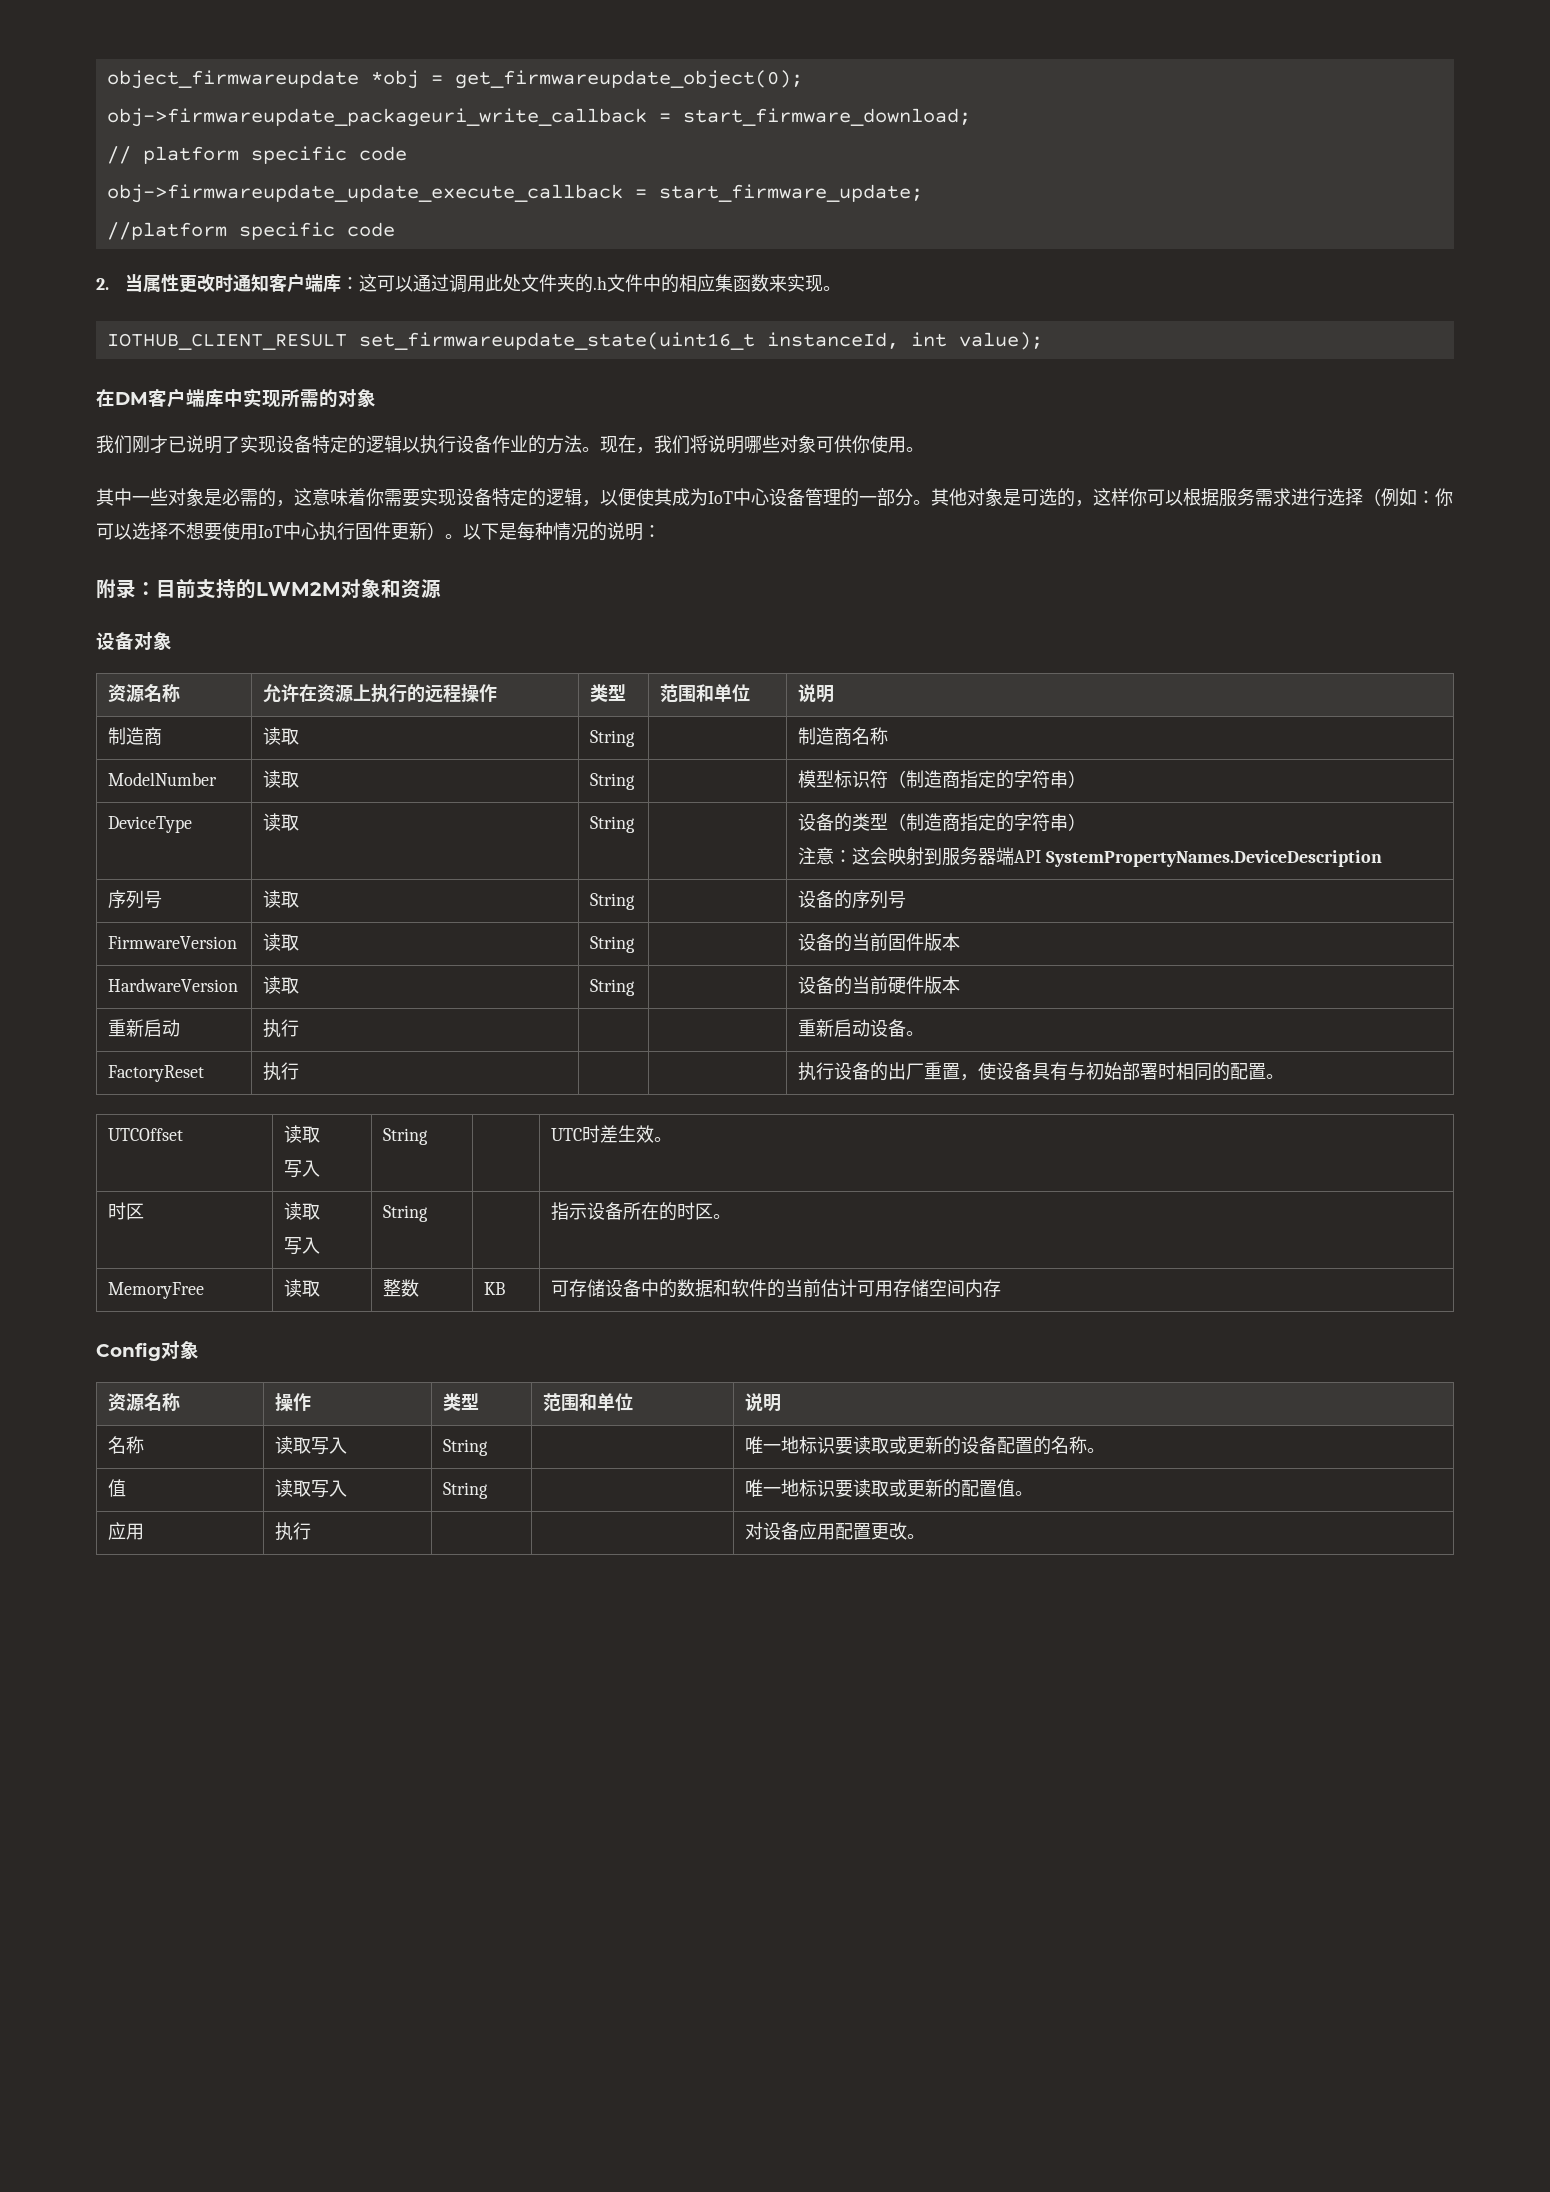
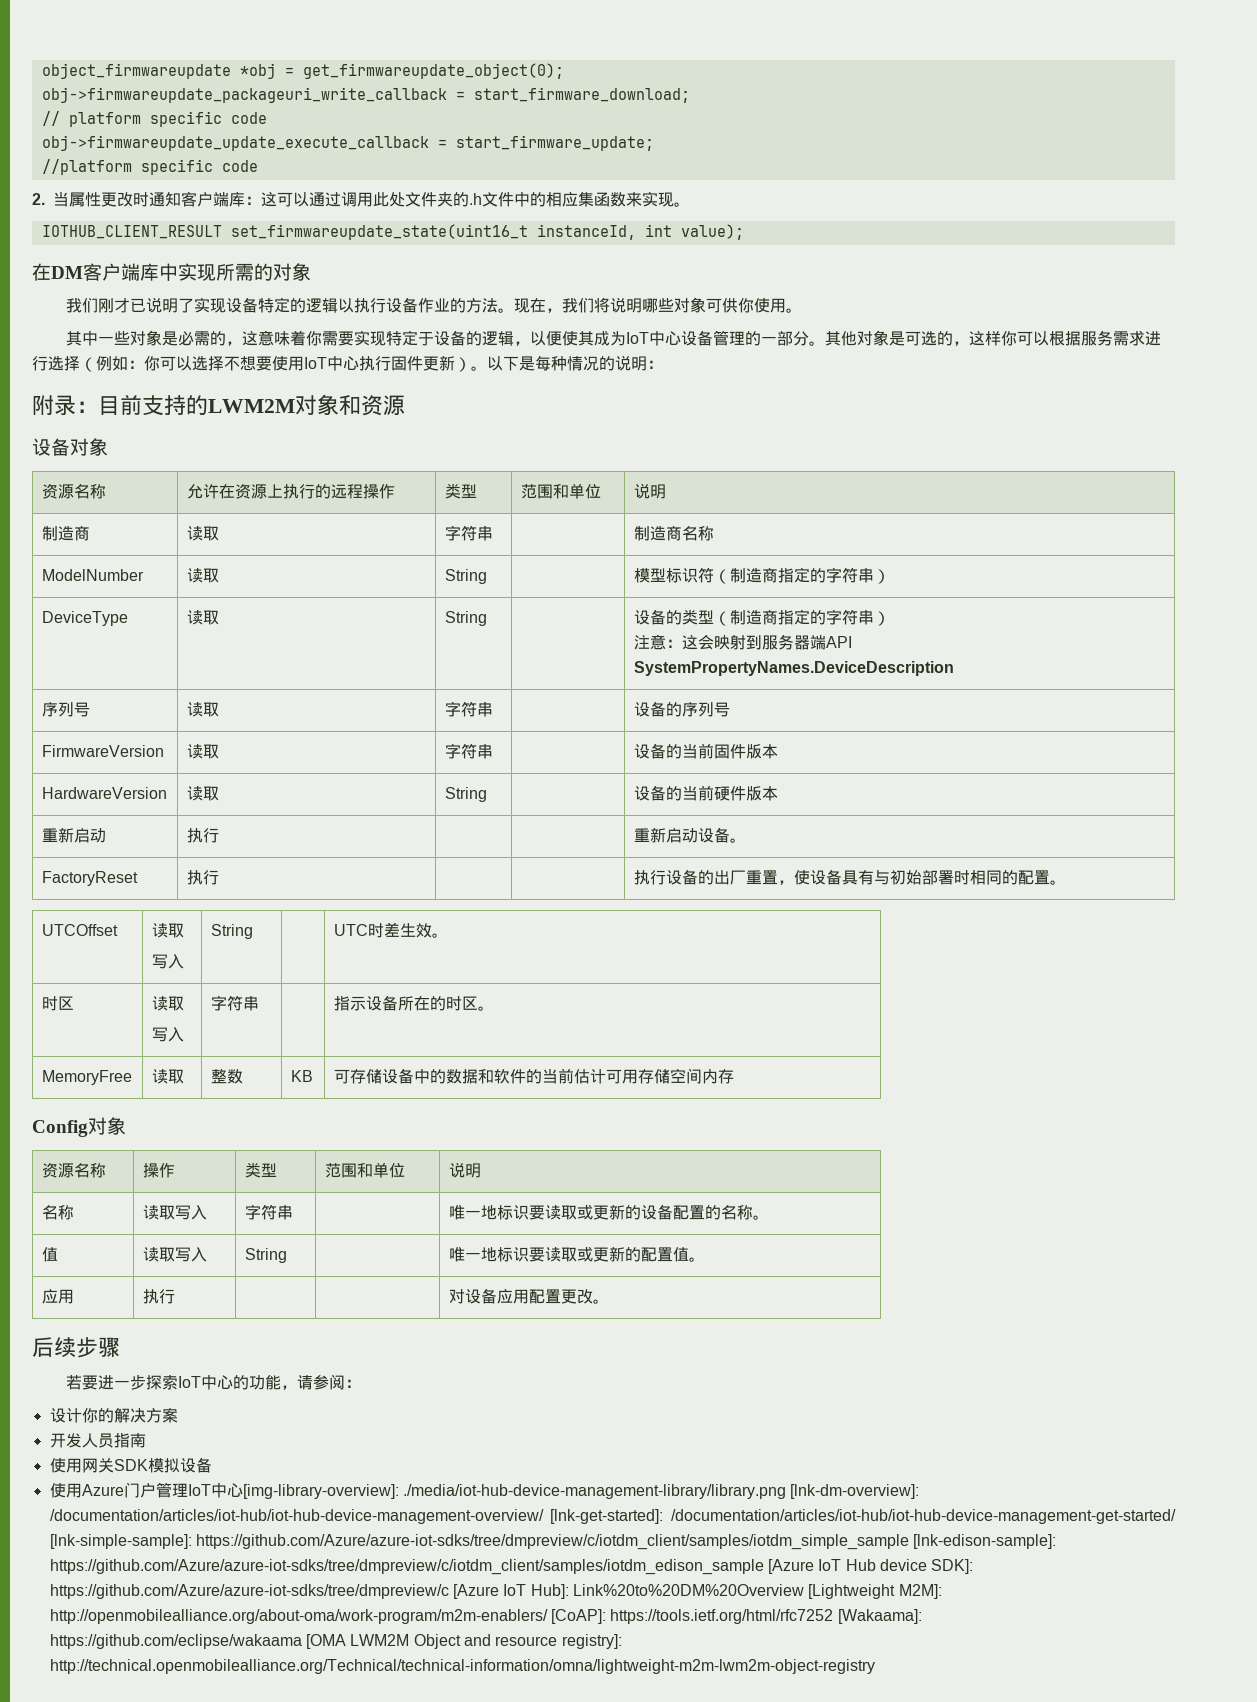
[456,488,528,506] 设备特定 -> [385,330,466,346] 特定于设备
[590,730,636,747] String -> [444,525,493,541] 字符串
[590,893,636,910] String -> [444,701,493,717] 字符串
[590,936,636,953] String -> [444,743,493,759] 字符串
[383,1205,429,1222] String -> [210,995,259,1011] 字符串
[443,1439,489,1456] String -> [244,1204,293,1220] 字符串
(926, 1536) none -> [32,1337,120,1358] [65,1374,361,1390] [49,1408,178,1423] [49,1433,146,1448] [49,1457,212,1473] [49,1482,920,1499] [49,1509,1177,1524] [49,1534,1057,1550] [49,1559,974,1575] [49,1584,942,1599] [49,1609,922,1624] [49,1634,622,1649] [49,1659,875,1674] // 后续步骤 // 若要进一步探索IoT中心的功能，请参阅： // 设计你的解决方案 // 开发人员指南 // 使用网关SDK模拟设备 // 使用Azure门户管理IoT中心[img-library-overview]: ./media/iot-hub-device-management-library/library.png [lnk-dm-overview]: /documentation/articles/iot-hub/iot-hub-device-management-overview/ [lnk-get-started]: /documentation/articles/iot-hub/iot-hub-device-management-get-started/ [lnk-simple-sample]: https://github.com/Azure/azure-iot-sdks/tree/dmpreview/c/iotdm_client/samples/iotdm_simple_sample [lnk-edison-sample]: https://github.com/Azure/azure-iot-sdks/tree/dmpreview/c/iotdm_client/samples/iotdm_edison_sample [Azure IoT Hub device SDK]: https://github.com/Azure/azure-iot-sdks/tree/dmpreview/c [Azure IoT Hub]: Link%20to%20DM%20Overview [Lightweight M2M]: http://openmobilealliance.org/about-oma/work-program/m2m-enablers/ [CoAP]: https://tools.ietf.org/html/rfc7252 [Wakaama]: https://github.com/eclipse/wakaama [OMA LWM2M Object and resource registry]: http://technical.openmobilealliance.org/Technical/technical-information/omna/lightweight-m2m-lwm2m-object-registry

